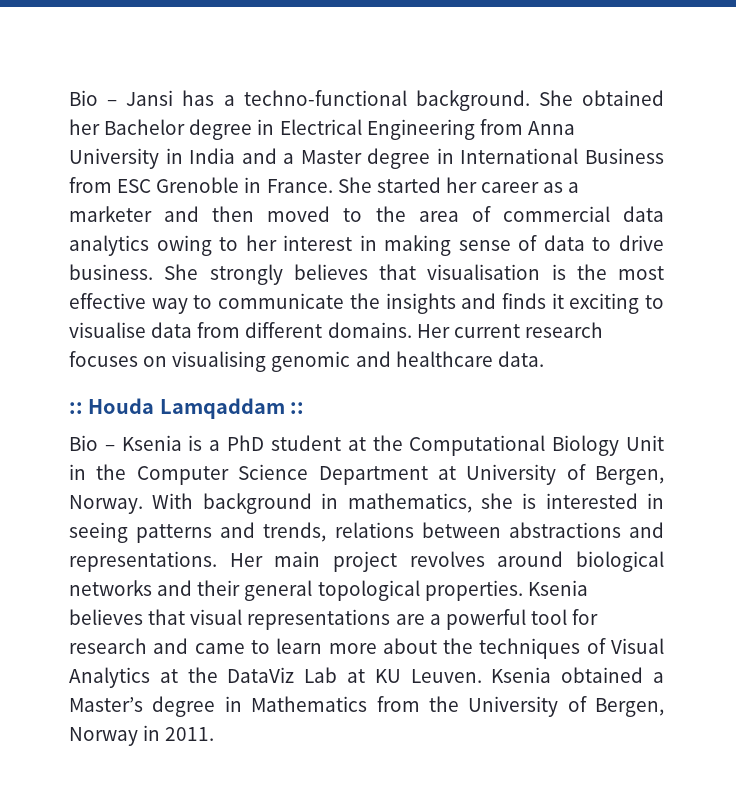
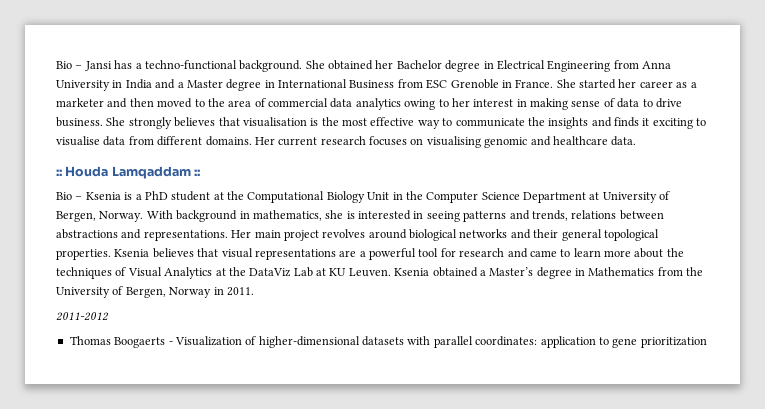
(215, 734) none -> [56,312,109,321] [69,336,707,348] // 2011-2012 // Thomas Boogaerts - Visualization of higher-dimensional datasets with parallel coordinates: application to gene prioritization

